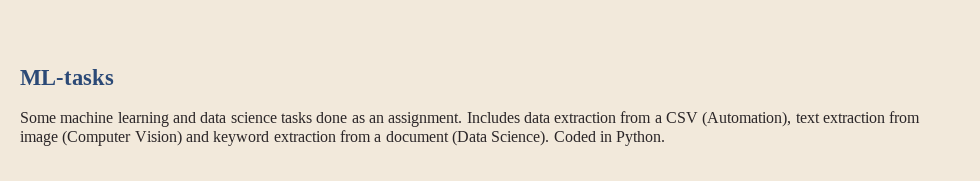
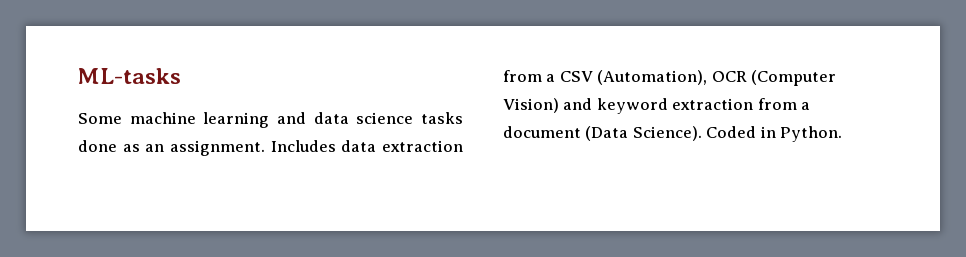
[795,111,921,123] [20,131,58,146] text extraction from image -> [711,71,747,82] OCR

